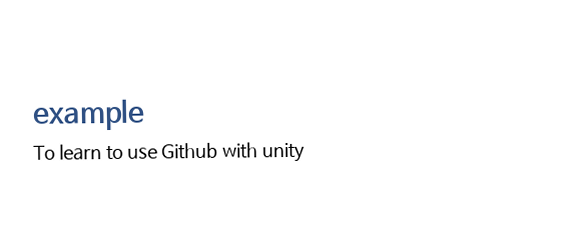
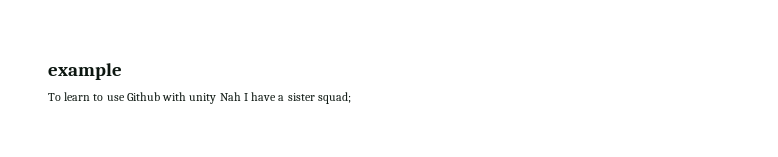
(306, 152) none -> [219,92,351,104] Nah I have a sister squad;

